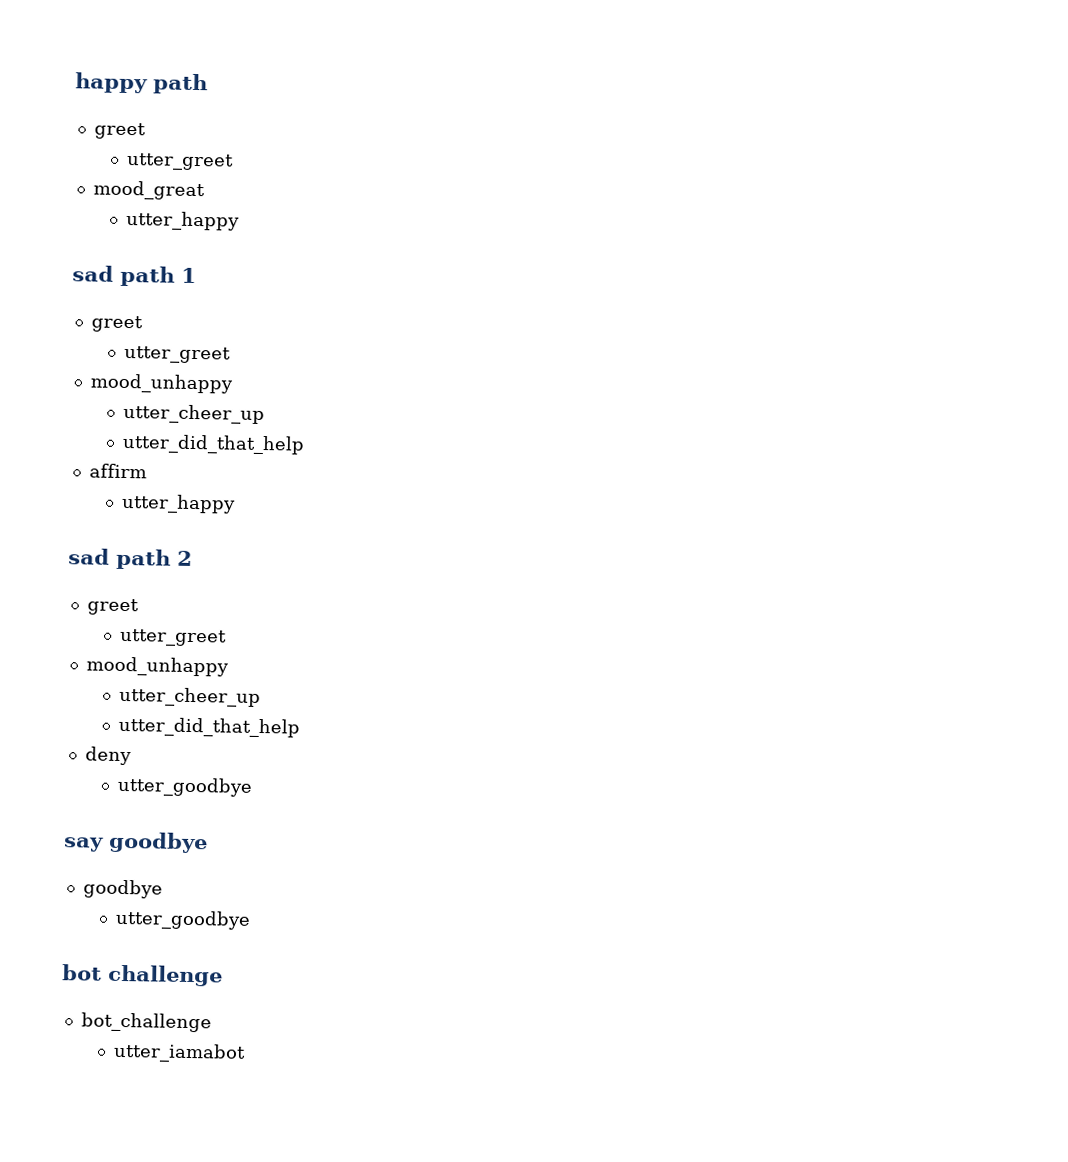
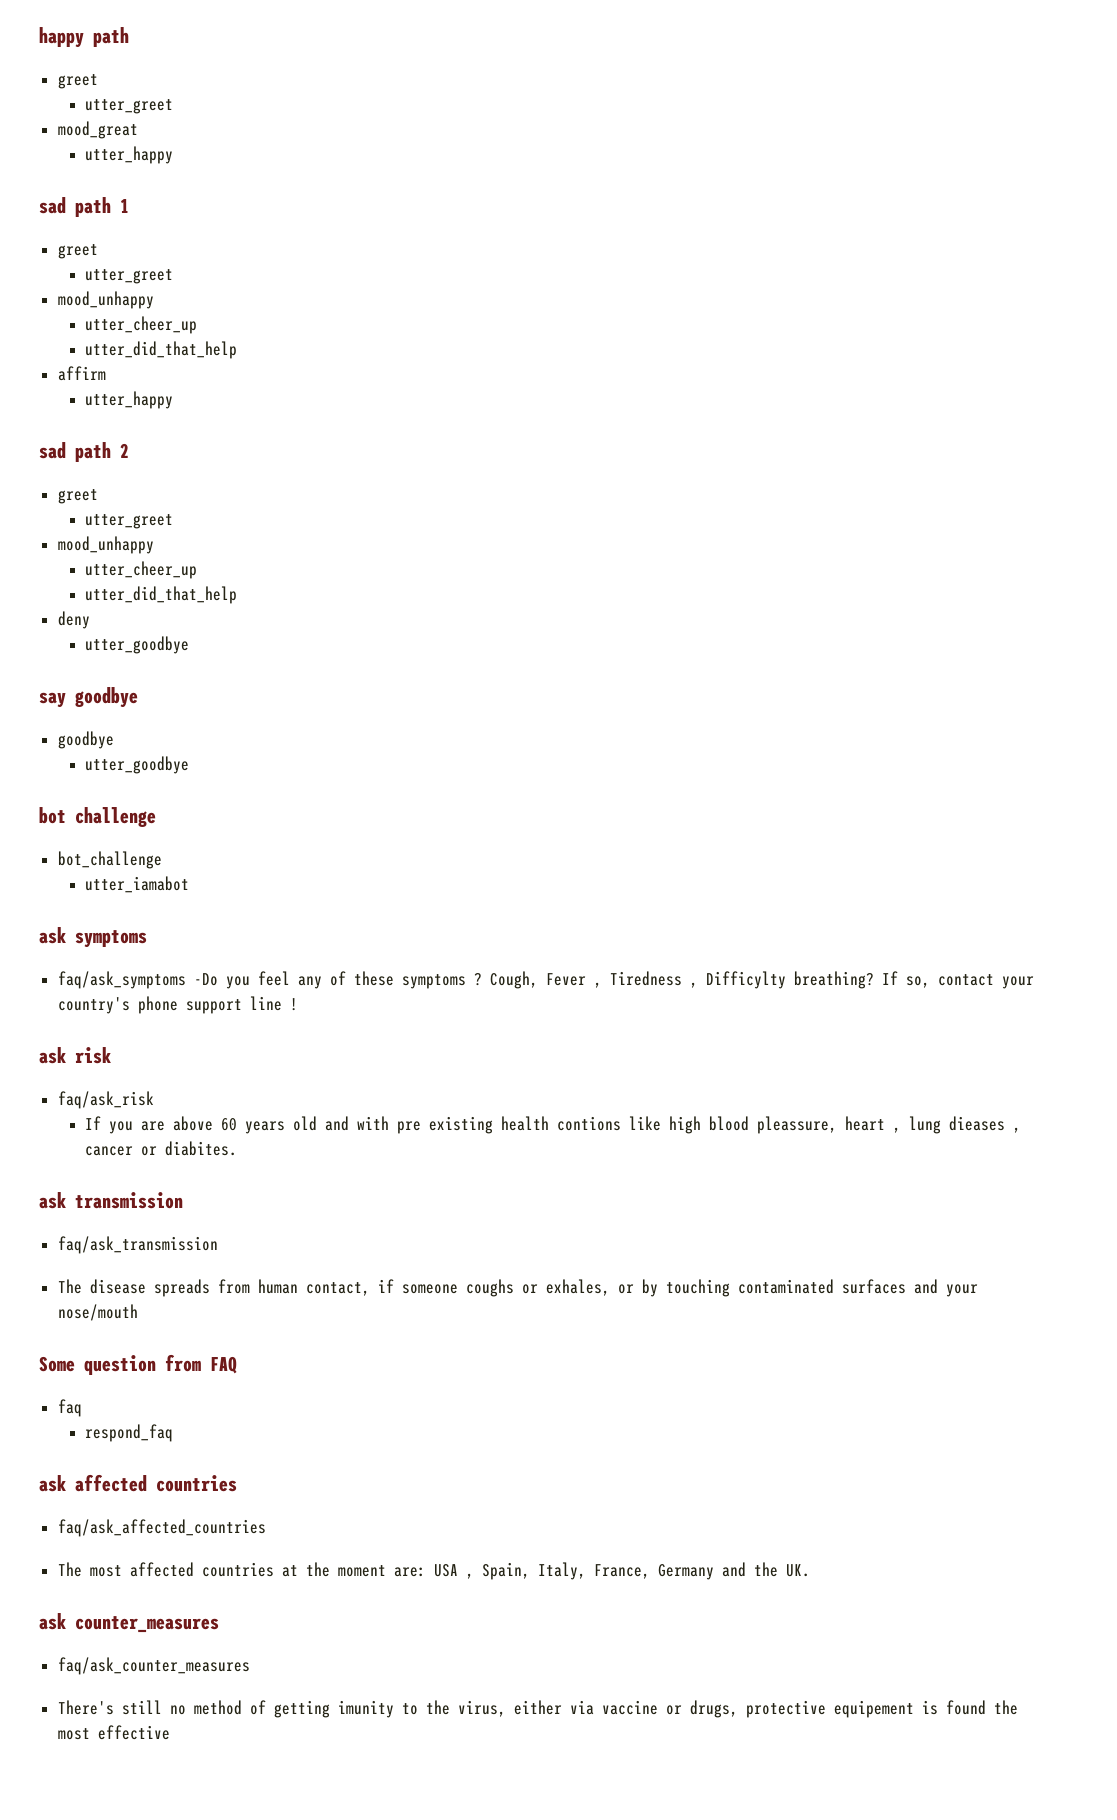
(246, 1052) none -> [39,927,147,948] [57,971,1034,989] [57,996,298,1014] [39,1047,111,1064] [57,1091,154,1109] [85,1116,1022,1134] [85,1141,238,1156] [39,1192,183,1209] [57,1236,218,1254] [57,1279,978,1297] [57,1304,138,1321] [39,1354,237,1375] [57,1399,82,1417] [85,1424,174,1442] [39,1474,237,1492] [57,1519,266,1537] [57,1562,810,1580] [39,1613,219,1633] [57,1657,250,1675] [57,1700,1018,1718] [57,1725,170,1740] // ask symptoms // faq/ask_symptoms -Do you feel any of these symptoms ? Cough, Fever , Tiredness , Difficylty breathing? If so, contact your country's phone support line ! // ask risk // faq/ask_risk // If you are above 60 years old and with pre existing health contions like high blood pleassure, heart , lung dieases , cancer or diabites. // ask transmission // faq/ask_transmission // The disease spreads from human contact, if someone coughs or exhales, or by touching contaminated surfaces and your nose/mouth // Some question from FAQ // faq // respond_faq // ask affected countries // faq/ask_affected_countries // The most affected countries at the moment are: USA , Spain, Italy, France, Germany and the UK. // ask counter_measures // faq/ask_counter_measures // There's still no method of getting imunity to the virus, either via vaccine or drugs, protective equipement is found the most effective

